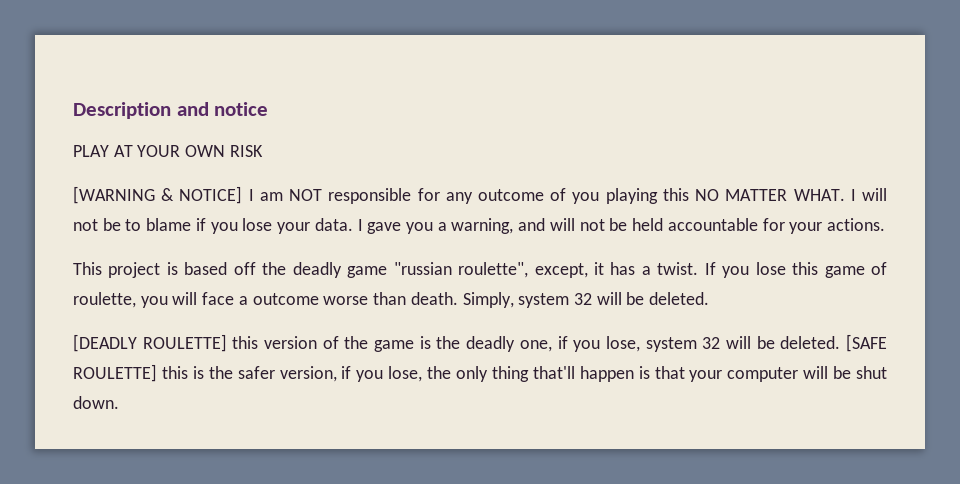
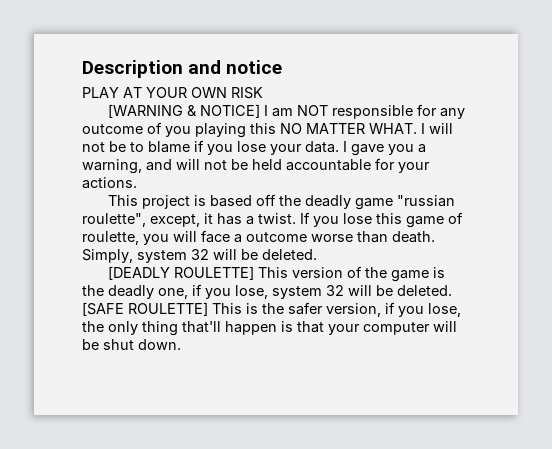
[232,336,259,349] this -> [258,267,289,278] This
[161,366,188,379] this -> [212,303,242,314] This

